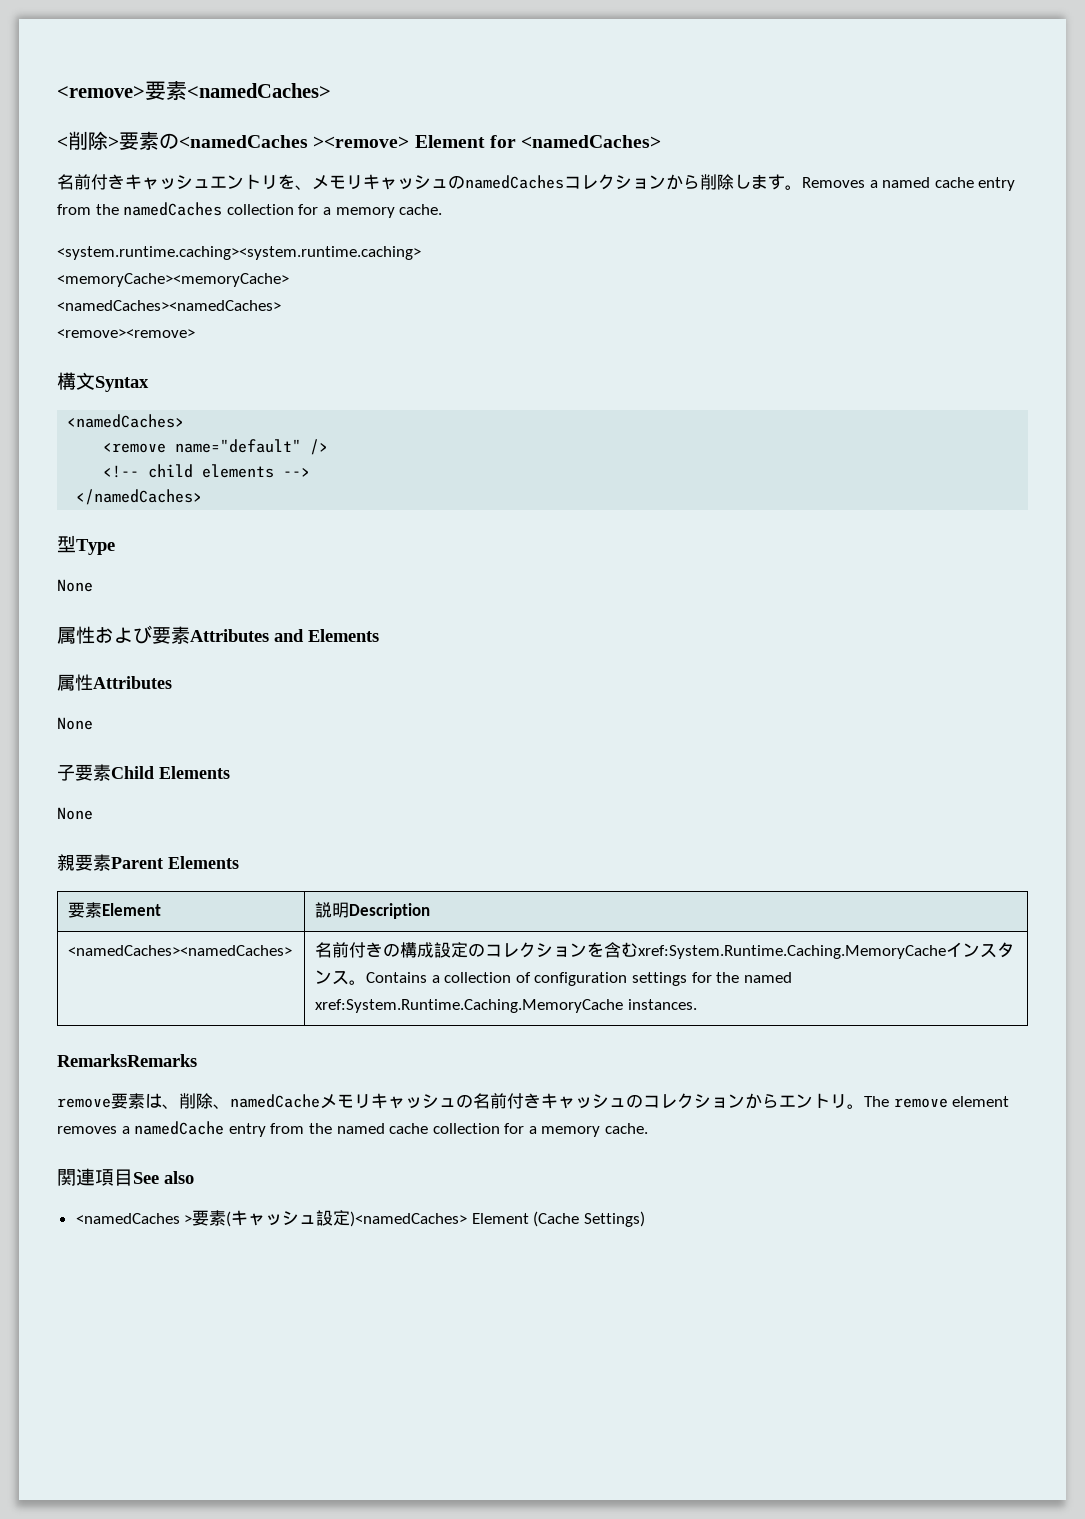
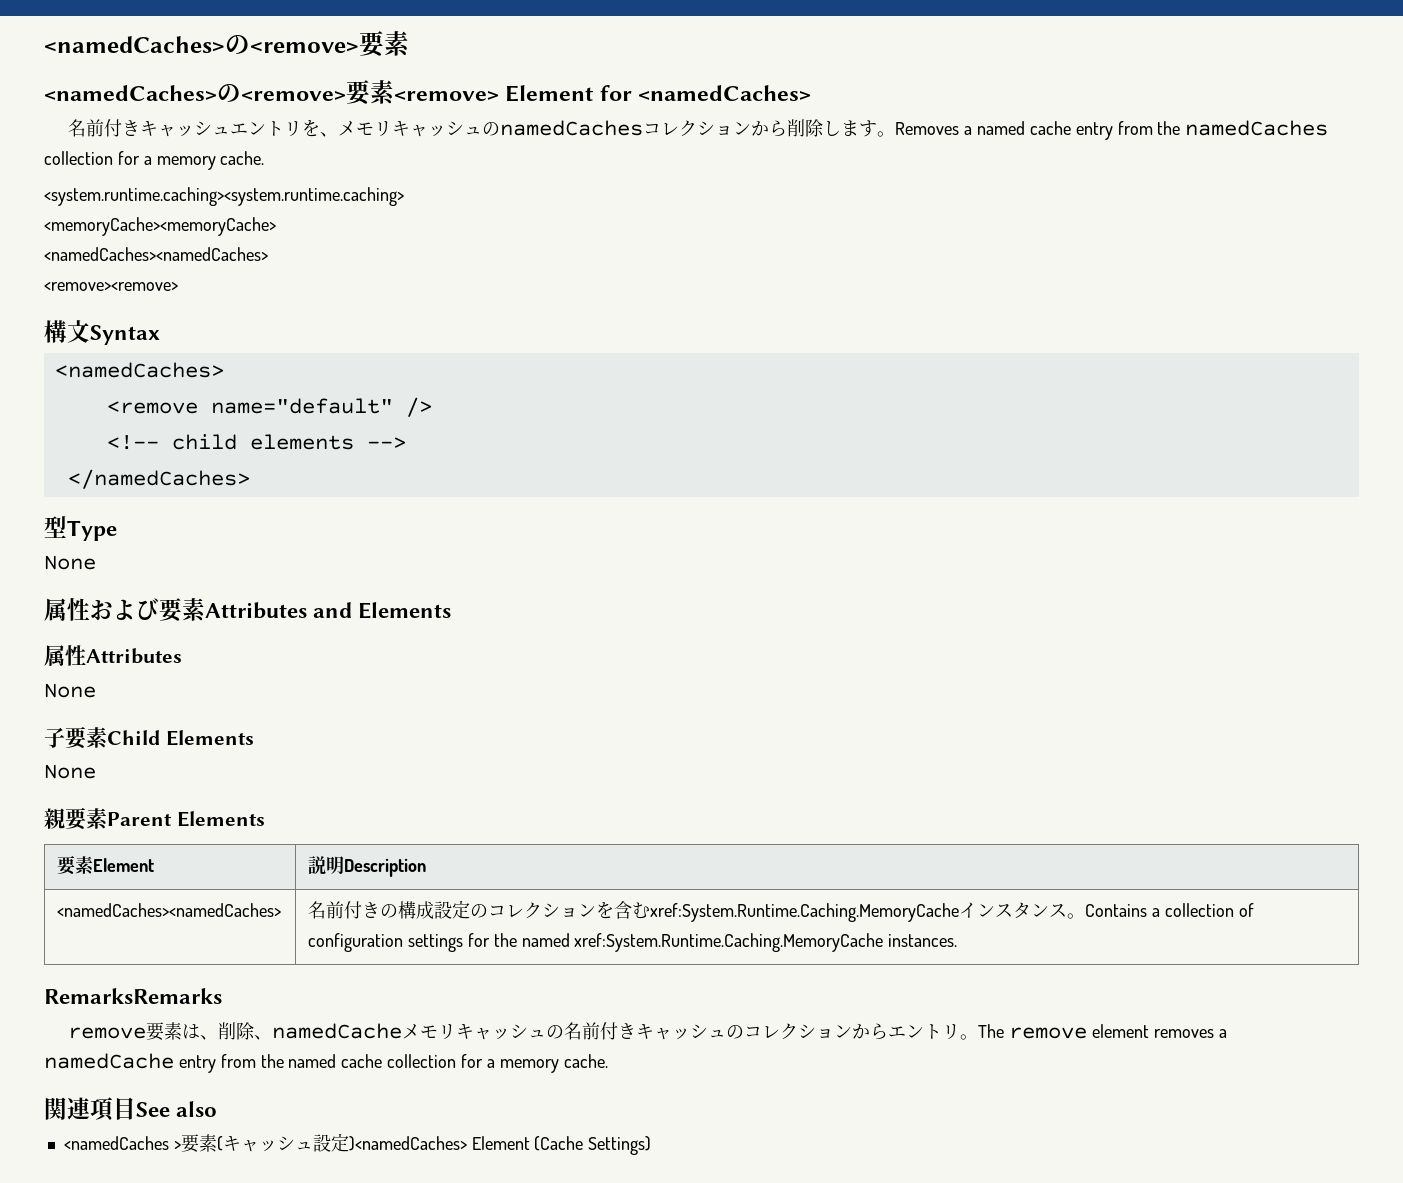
[57,81,331,101] [57,131,410,150] <remove>要素<namedCaches> // <削除>要素の<namedCaches ><remove> -> [44,31,409,57] [44,80,499,105] <namedCaches>の<remove>要素 // <namedCaches>の<remove>要素<remove>

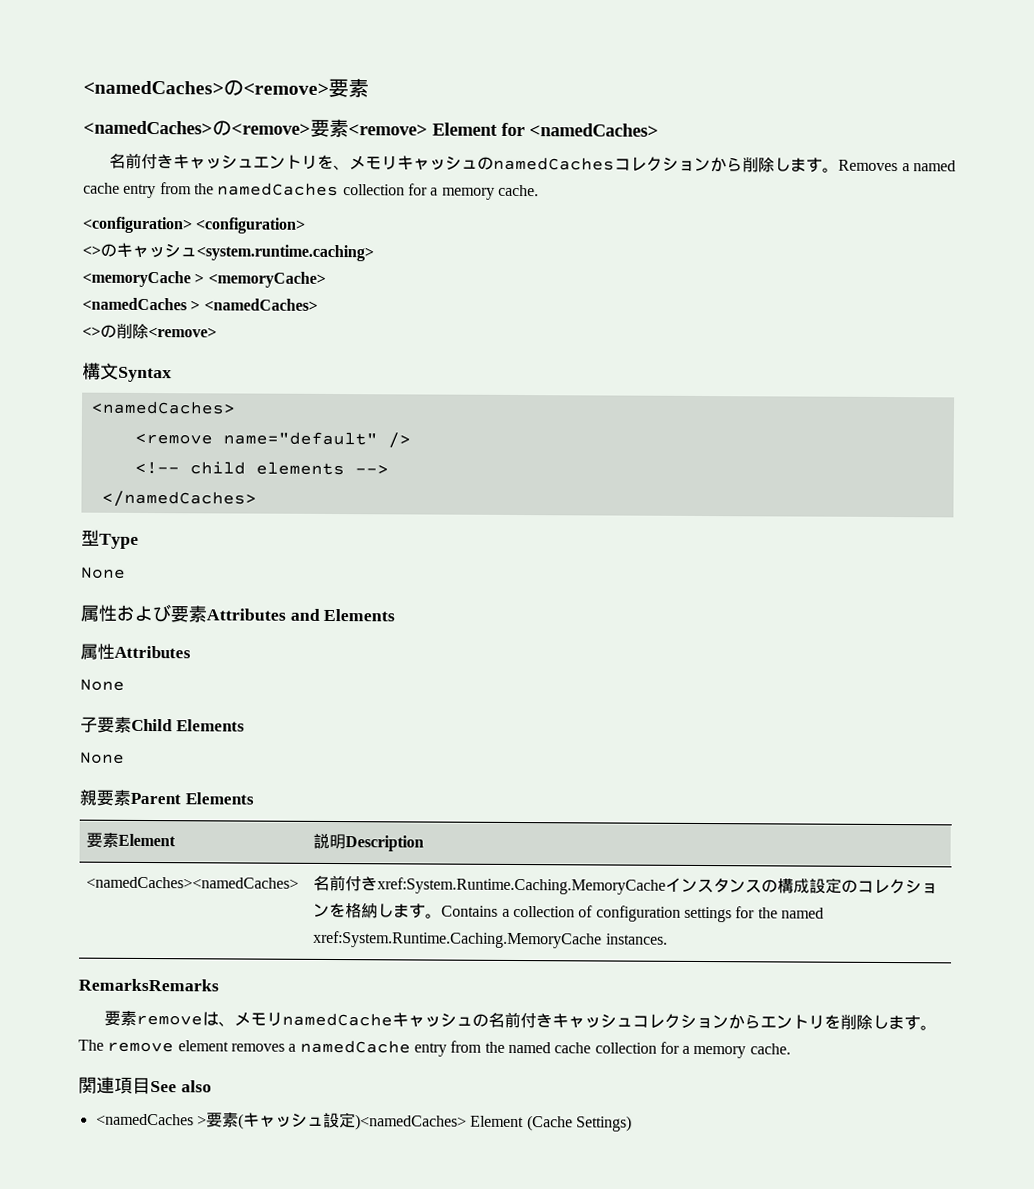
[44,187,404,206] [44,217,276,236] [44,247,268,261] [44,282,178,291] <system.runtime.caching><system.runtime.caching> // <memoryCache><memoryCache> // <namedCaches><namedCaches> // <remove><remove> -> [82,216,307,234] [82,242,374,262] [82,270,326,288] [82,297,318,311] [82,323,217,340] <configuration> <configuration> // <>のキャッシュ<system.runtime.caching> // <memoryCache > <memoryCache> // <namedCaches > <namedCaches> // <>の削除<remove>
(381, 910) none -> [377,877,763,895] xref:System.Runtime.Caching.MemoryCacheインスタンス
[614,901,1068,922] 含むxref:System.Runtime.Caching.MemoryCacheインスタンス -> [345,903,427,919] 格納します
[68,1022,457,1041] remove要素は、削除、namedCacheメモリ -> [104,1010,394,1027] 要素removeは、メモリnamedCache
[726,1025,745,1039] の -> (634, 1022) none
(961, 1031) none -> [824,1014,922,1031] を削除します

